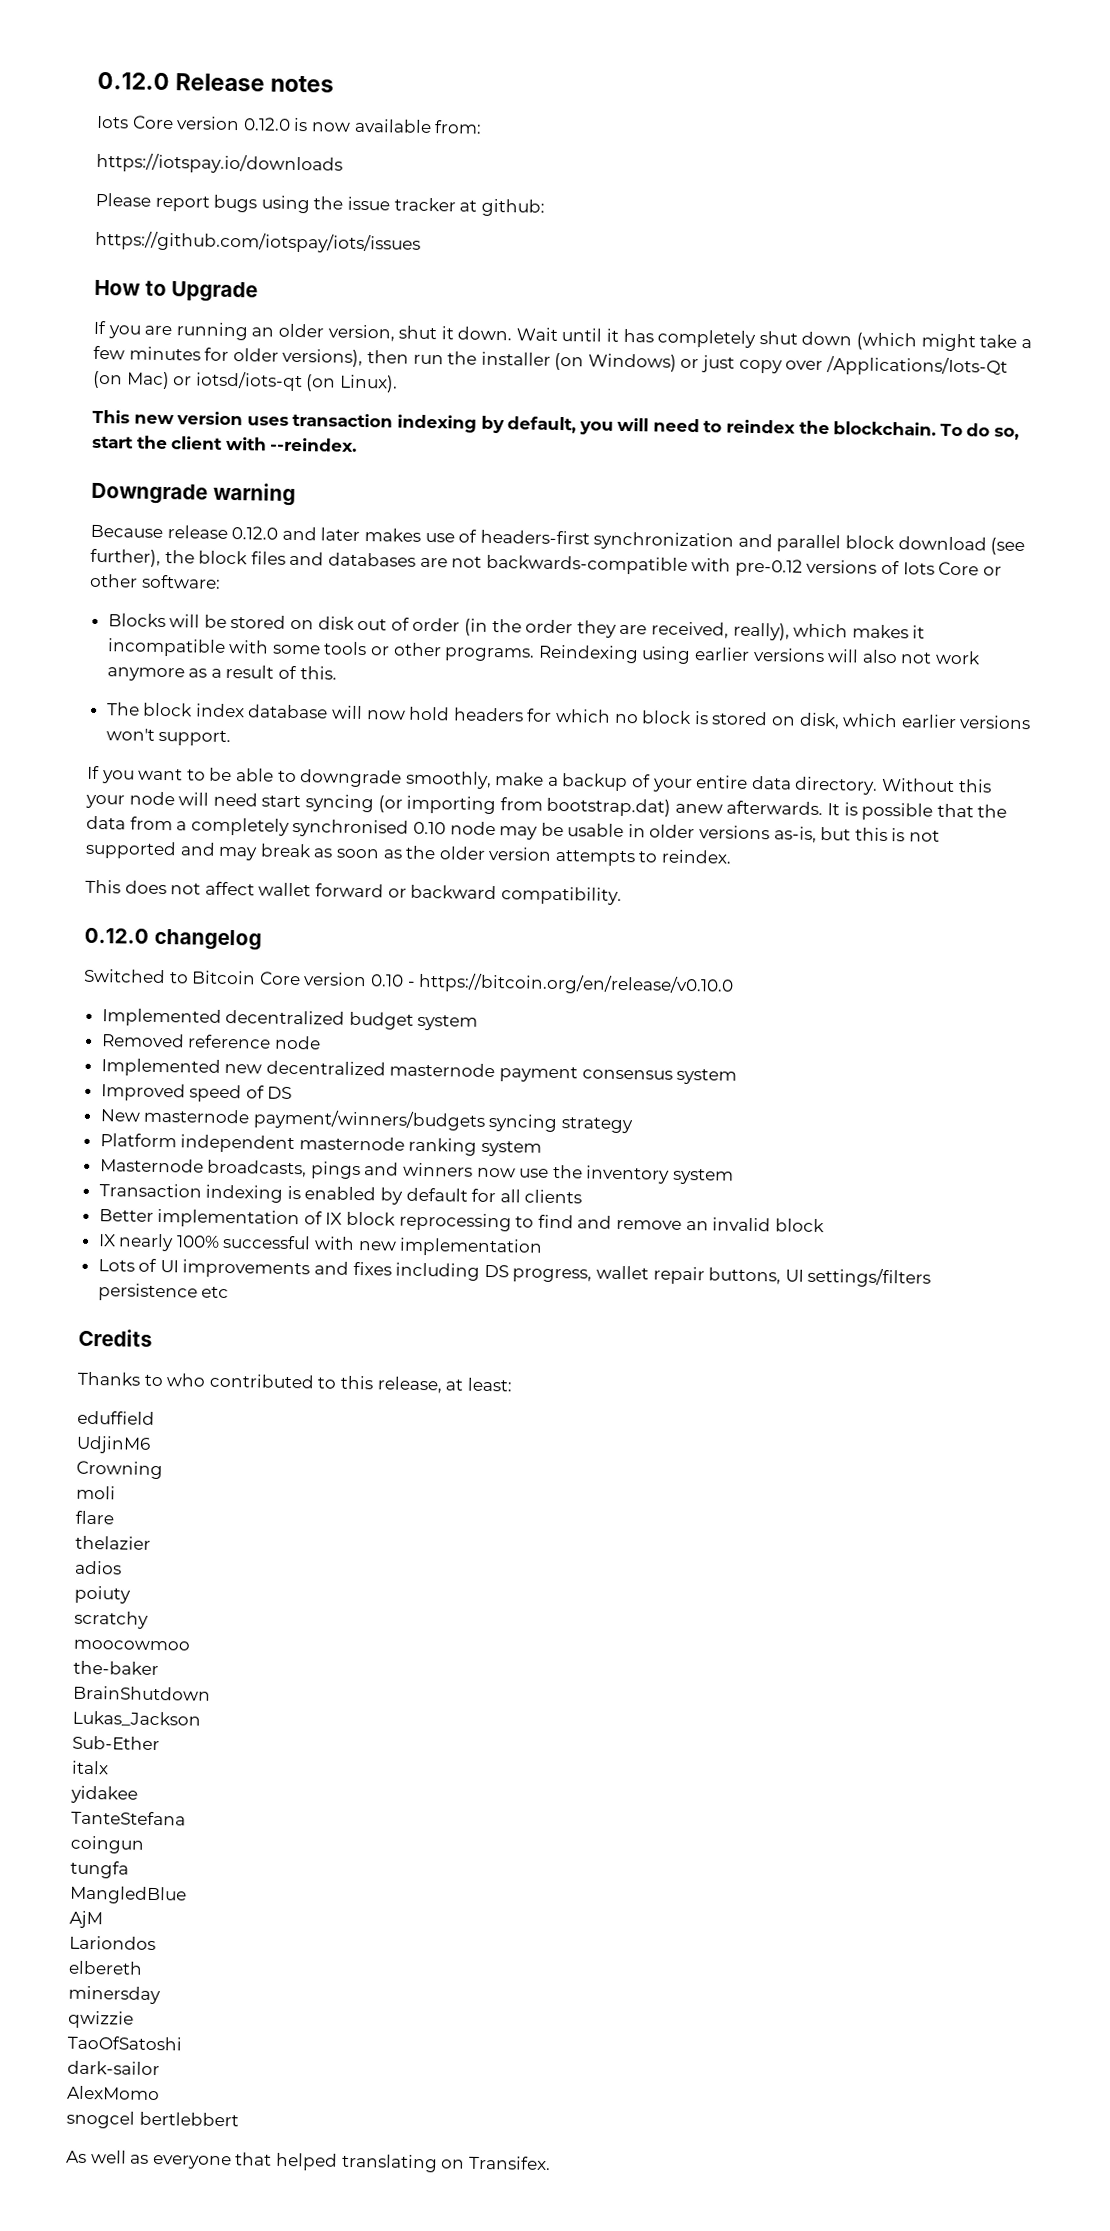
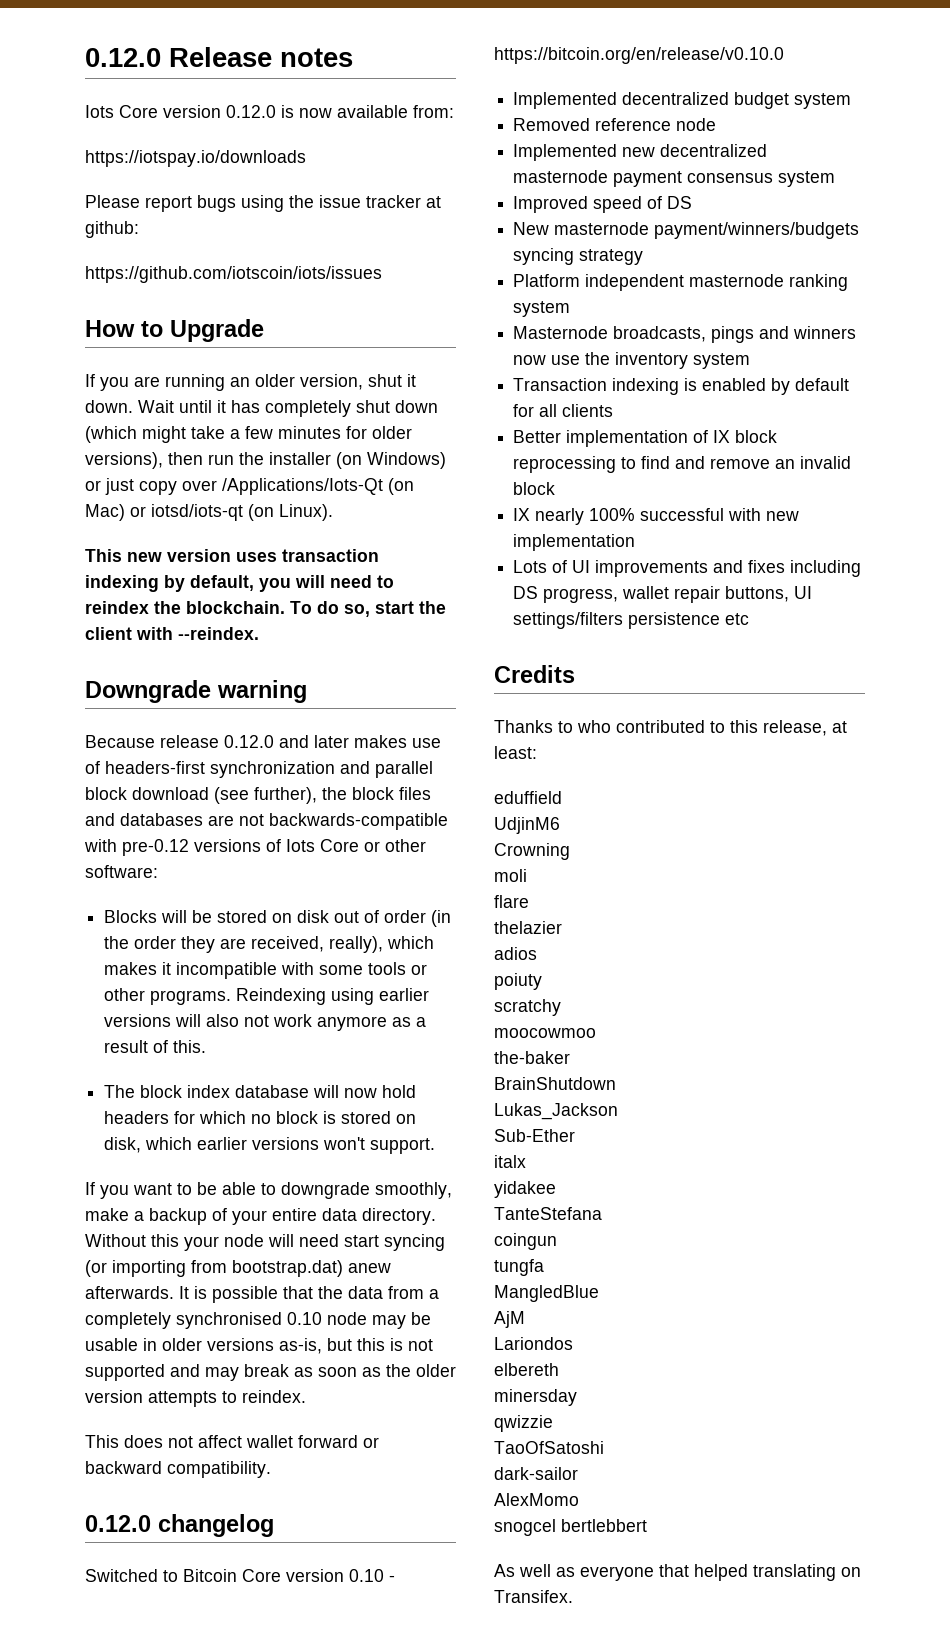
[95,230,421,254] https://github.com/iotspay/iots/issues -> [85,266,382,283] https://github.com/iotscoin/iots/issues

